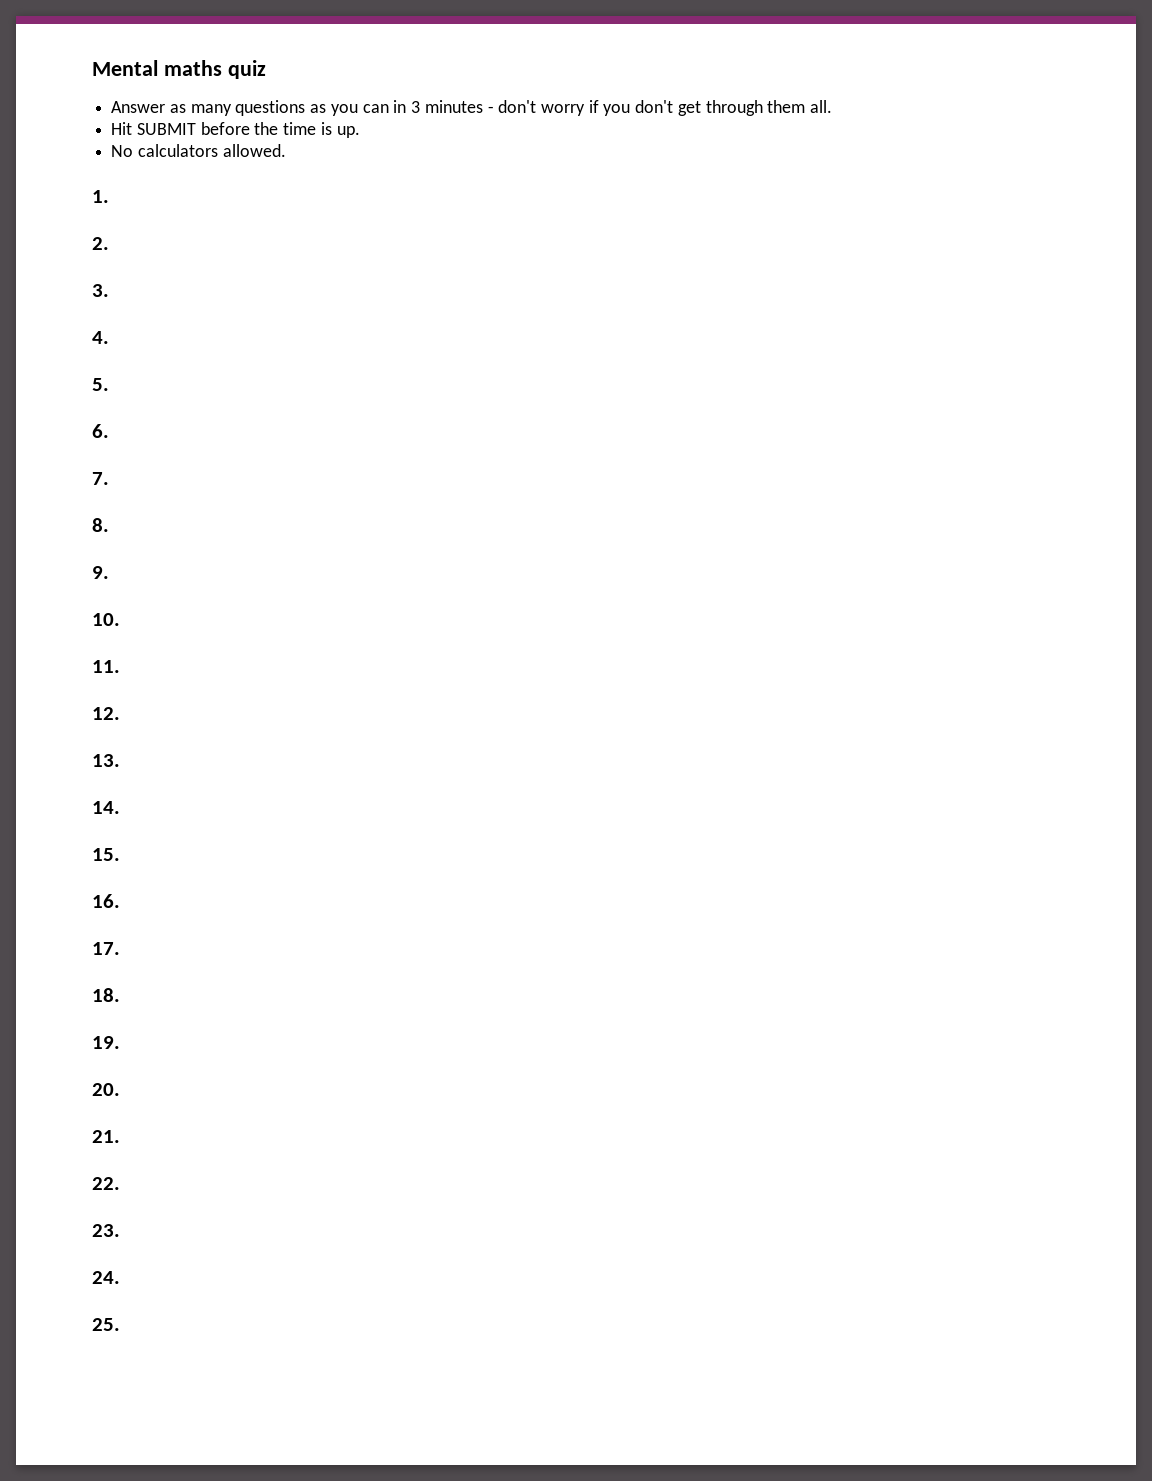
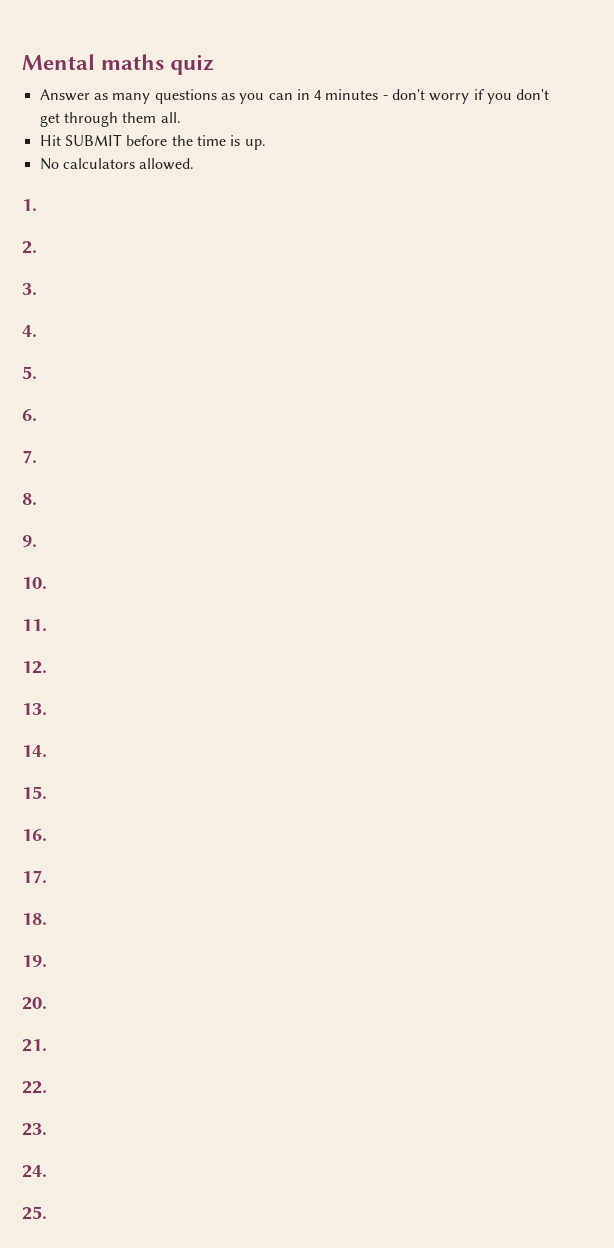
[411,101,421,113] 3 -> [314,90,323,100] 4

